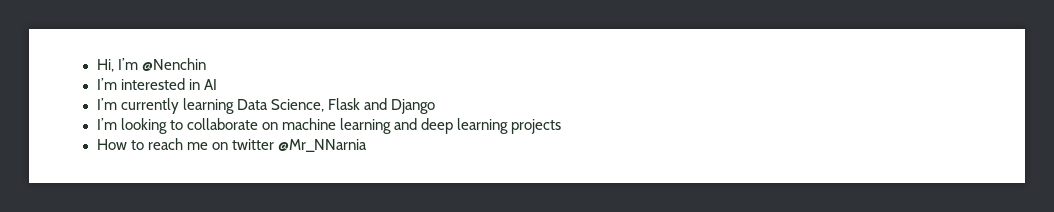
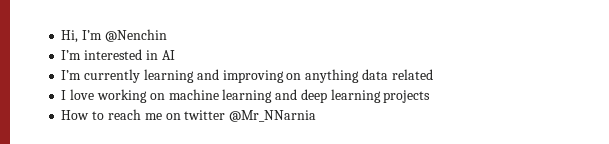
[236,98,435,114] [96,118,258,134] Data Science, Flask and Django // I’m looking to collaborate -> [196,69,433,83] [61,89,147,103] and improving on anything data related // I love working

